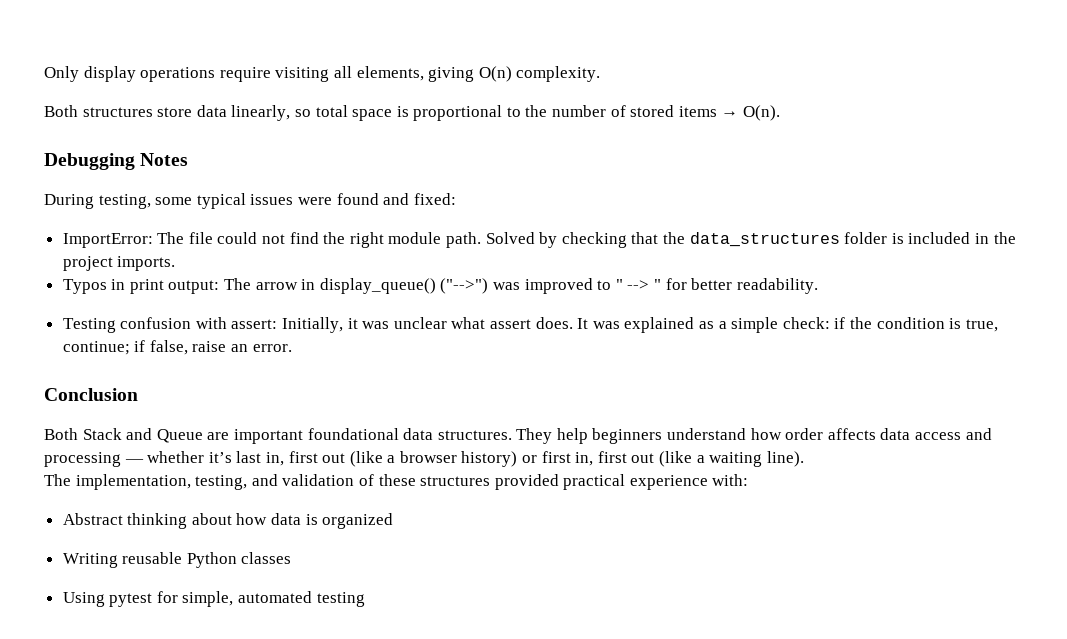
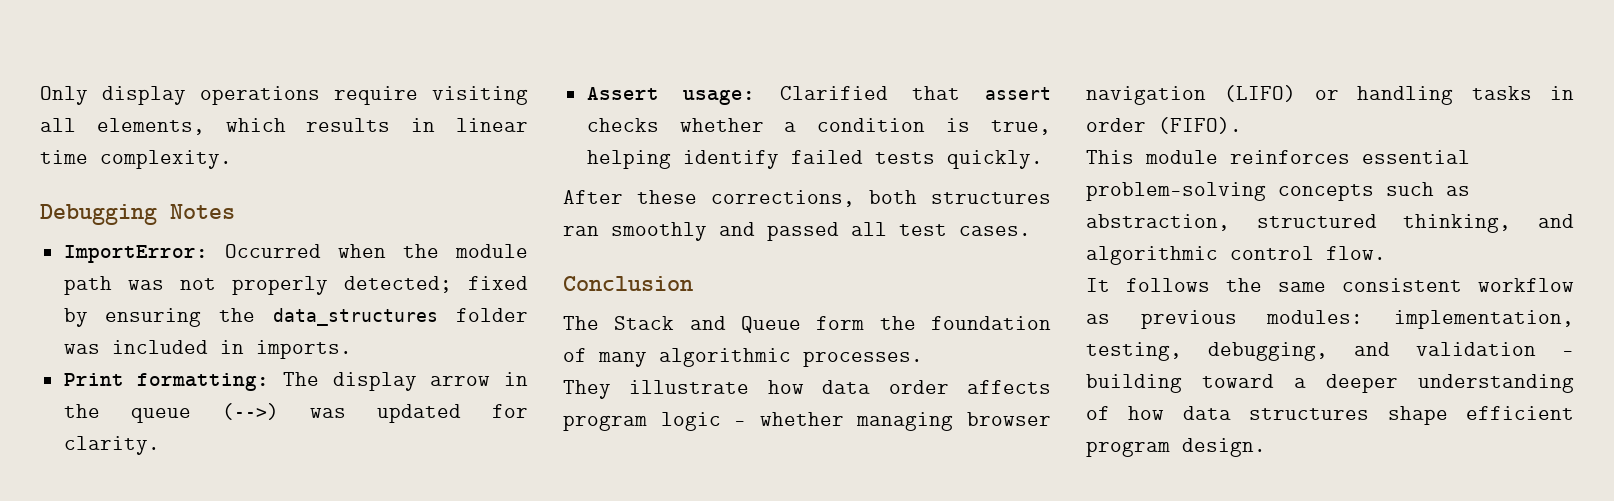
[428,66,601,82] [44,105,781,121] [44,153,189,170] [44,193,456,209] [62,232,659,248] giving O(n) complexity. // Both structures store data linearly, so total space is proportional to the number of stored items → O(n). // Debugging Notes // During testing, some typical issues were found and fixed: // ImportError: The file could not find the right module path. Solved by checking that -> [225,118,528,132] [40,150,232,169] [40,204,235,225] [63,244,528,263] [63,276,528,295] [63,308,202,327] which results in linear time complexity. // Debugging Notes // ImportError: Occurred when the module path was not properly detected; fixed by ensuring
[891,233,904,244] is -> [63,344,100,354] was
[993,232,1016,244] [62,256,113,271] the project -> (244, 347) none
[62,278,818,294] [62,317,998,333] [62,340,292,355] Typos in print output: The arrow in display_queue() ("-->") was improved to " --> " for better readability. // Testing confusion with assert: Initially, it was unclear what assert does. It was explained as a simple check: if the condition is true, continue; if false, raise an error. -> [63,372,528,391] [63,403,528,423] [63,436,160,455] [586,86,1051,105] [586,118,1051,135] [586,150,1043,169] [563,190,1051,207] [563,222,1031,241] Print formatting: The display arrow in the queue (-->) was updated for clarity. // Assert usage: Clarified that assert checks whether a condition is true, helping identify failed tests quickly. // After these corrections, both structures ran smoothly and passed all test cases.
[44,428,78,440] Both -> [563,316,599,330] The
[207,428,992,444] [44,451,804,467] [44,474,71,486] are important foundational data structures. They help beginners understand how order affects data access and processing — whether it’s last in, first out (like a browser history) or first in, first out (like a waiting line). // The -> [816,316,1051,330] [563,348,923,367] [563,380,1051,399] [563,412,1051,431] [1086,85,1574,105] [1086,117,1242,134] [1086,150,1470,164] [1086,182,1470,201] [1086,214,1574,233] [1086,246,1386,265] [1086,278,1574,292] [1086,310,1364,329] form the foundation of many algorithmic processes. // They illustrate how data order affects program logic — whether managing browser navigation (LIFO) or handling tasks in order (FIFO). // This module reinforces essential problem-solving concepts such as abstraction, structured thinking, and algorithmic control flow. // It follows the same consistent workflow as previous modules:
(248, 482) none -> [1208,342,1328,361] debugging,
[358,474,749,490] [62,513,394,529] [62,552,292,568] [62,591,365,607] of these structures provided practical experience with: // Abstract thinking about how data is organized // Writing reusable Python classes // Using pytest for simple, automated testing -> [1562,351,1574,356] [1086,374,1574,393] [1086,406,1574,425] [1086,438,1266,457] — building toward a deeper understanding of how data structures shape efficient program design.

